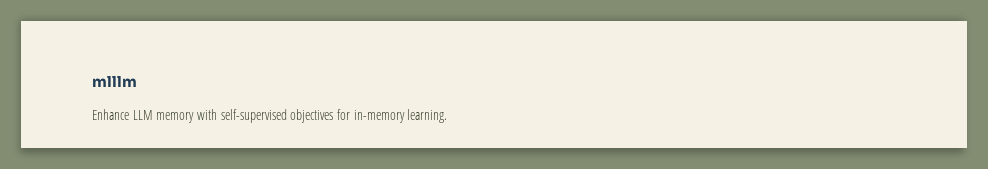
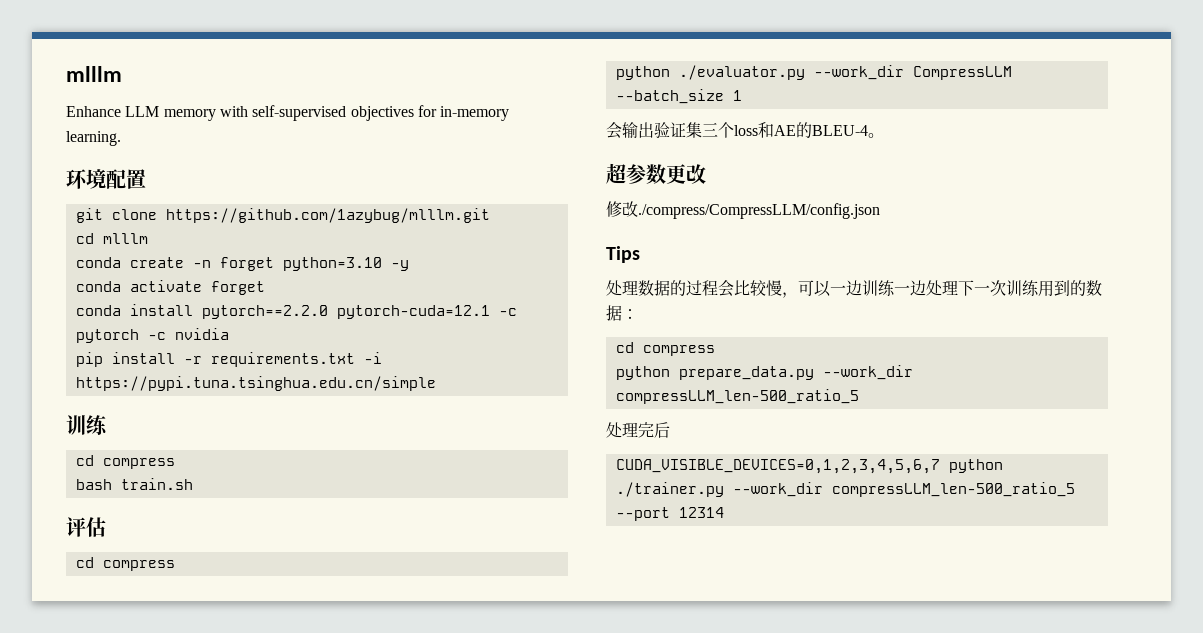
(448, 116) none -> [66,169,146,189] [75,208,490,223] [75,233,148,244] [75,257,409,271] [75,280,265,295] [75,304,517,319] [75,328,229,343] [75,352,382,367] [75,376,436,391] [66,415,108,435] [75,455,175,469] [75,478,193,490] [66,517,106,537] [75,557,175,571] [615,65,1012,80] [615,89,742,104] [606,122,884,139] [606,163,706,184] [606,201,880,219] [606,246,640,263] [606,280,1102,298] [606,305,638,321] [615,342,715,356] [615,365,913,380] [615,389,859,404] [606,422,670,438] [615,459,1003,474] [615,482,1075,497] [615,507,724,521] // 环境配置 // git clone https://github.com/1azybug/mlllm.git // cd mlllm // conda create -n forget python=3.10 -y // conda activate forget // conda install pytorch==2.2.0 pytorch-cuda=12.1 -c pytorch -c nvidia // pip install -r requirements.txt -i https://pypi.tuna.tsinghua.edu.cn/simple // 训练 // cd compress // bash train.sh // 评估 // cd compress // python ./evaluator.py --work_dir CompressLLM --batch_size 1 // 会输出验证集三个loss和AE的BLEU-4。 // 超参数更改 // 修改./compress/CompressLLM/config.json // Tips // 处理数据的过程会比较慢，可以一边训练一边处理下一次训练用到的数据： // cd compress // python prepare_data.py --work_dir compressLLM_len-500_ratio_5 // 处理完后 // CUDA_VISIBLE_DEVICES=0,1,2,3,4,5,6,7 python ./trainer.py --work_dir compressLLM_len-500_ratio_5 --port 12314

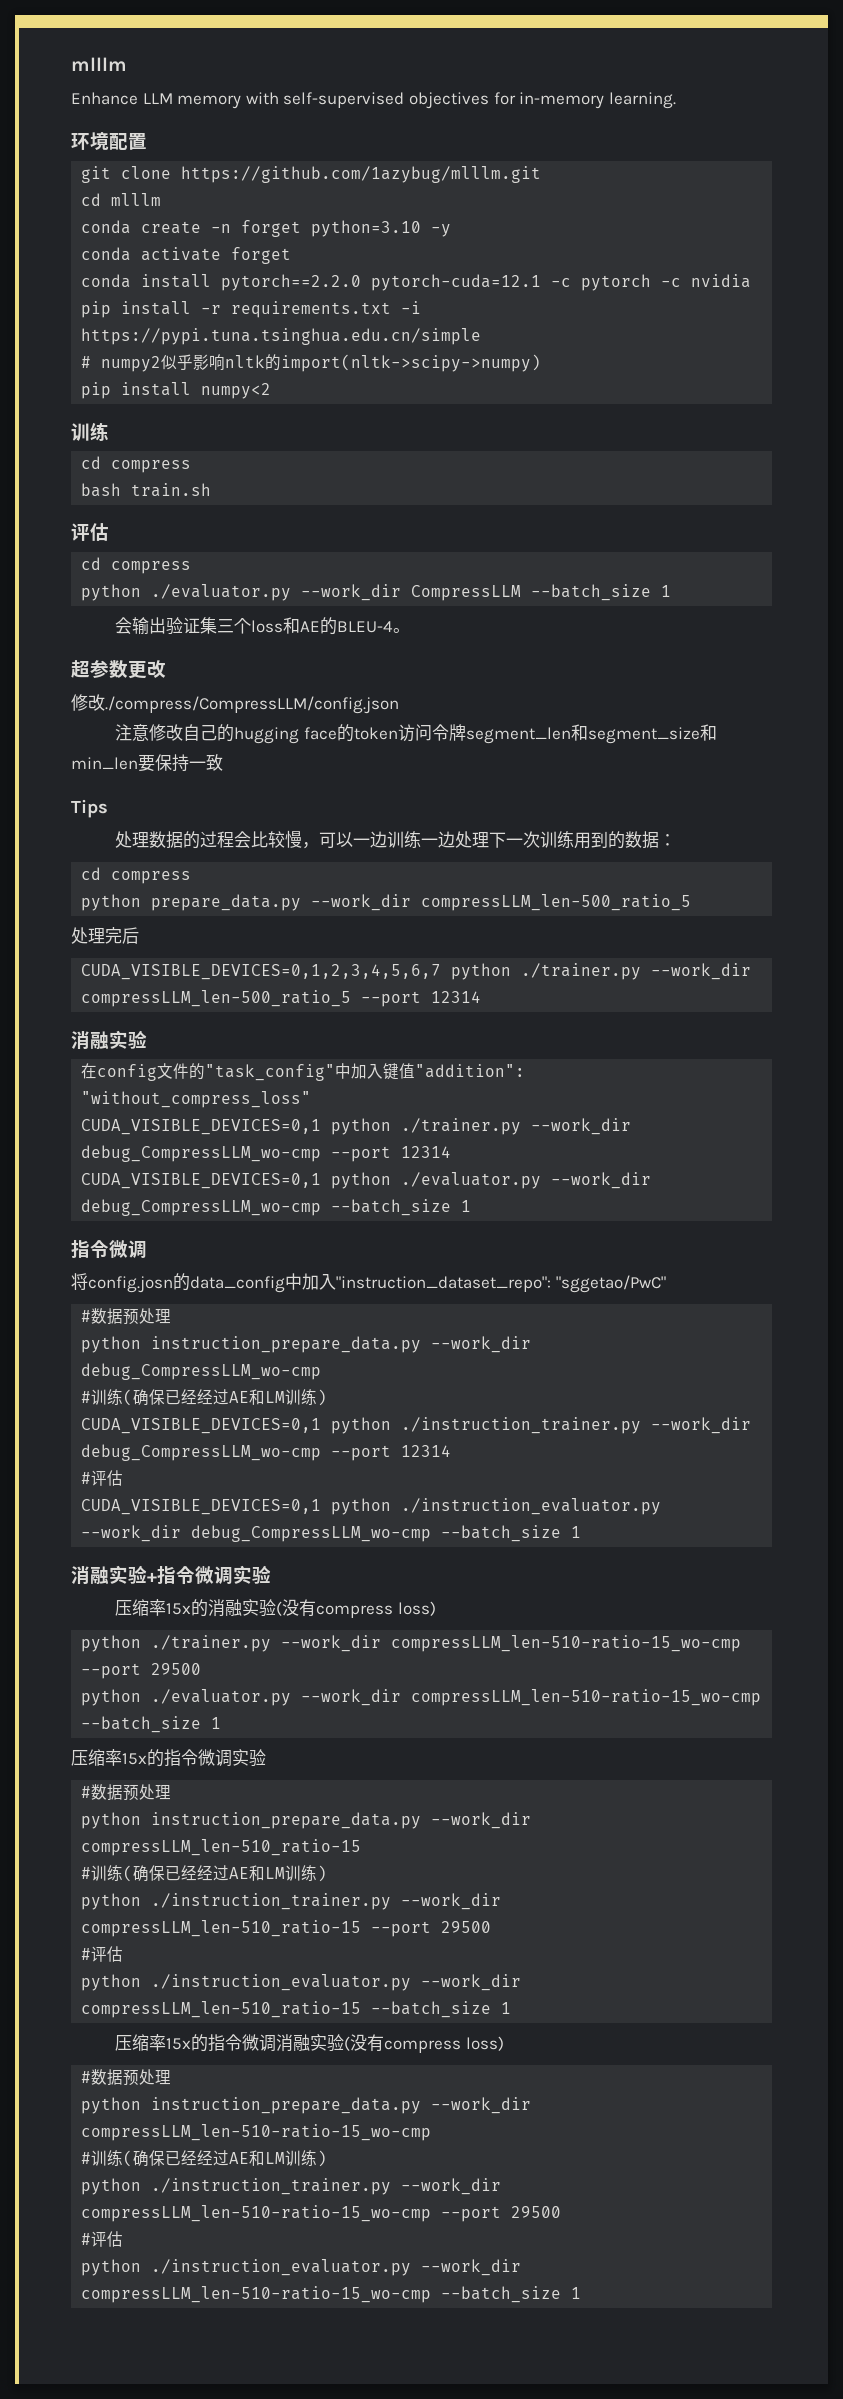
(436, 383) none -> [81,354,542,372] [81,382,272,399] // # numpy2似乎影响nltk的import(nltk->scipy->numpy) // pip install numpy<2
(880, 211) none -> [115,724,717,744] [71,754,223,772] // 注意修改自己的hugging face的token访问令牌segment_len和segment_size和min_len要保持一致
(724, 512) none -> [71,1030,147,1050] [81,1063,526,1081] [81,1091,312,1108] [81,1118,632,1135] [81,1145,452,1162] [81,1172,652,1189] [81,1199,472,1216] [71,1239,147,1259] [71,1273,666,1293] [81,1308,172,1325] [81,1336,532,1353] [81,1363,322,1380] [81,1389,328,1406] [81,1417,752,1434] [81,1444,452,1461] [81,1470,124,1486] [81,1498,662,1515] [81,1525,582,1542] [71,1565,271,1585] [115,1599,436,1618] [81,1635,742,1652] [81,1663,202,1679] [81,1689,762,1706] [81,1716,222,1733] [71,1749,266,1767] [81,1784,172,1801] [81,1812,532,1829] [81,1839,362,1856] [81,1865,328,1882] [81,1893,502,1910] [81,1920,492,1937] [81,1946,124,1962] [81,1974,522,1991] [81,2001,512,2018] [115,2034,504,2053] [81,2069,172,2086] [81,2097,532,2114] [81,2124,432,2141] [81,2150,328,2167] [81,2178,502,2195] [81,2205,562,2222] [81,2231,124,2247] [81,2259,522,2276] [81,2286,582,2303] // 消融实验 // 在config文件的"task_config"中加入键值"addition": "without_compress_loss" // CUDA_VISIBLE_DEVICES=0,1 python ./trainer.py --work_dir debug_CompressLLM_wo-cmp --port 12314 // CUDA_VISIBLE_DEVICES=0,1 python ./evaluator.py --work_dir debug_CompressLLM_wo-cmp --batch_size 1 // 指令微调 // 将config.josn的data_config中加入"instruction_dataset_repo": "sggetao/PwC" // #数据预处理 // python instruction_prepare_data.py --work_dir debug_CompressLLM_wo-cmp // #训练(确保已经经过AE和LM训练) // CUDA_VISIBLE_DEVICES=0,1 python ./instruction_trainer.py --work_dir debug_CompressLLM_wo-cmp --port 12314 // #评估 // CUDA_VISIBLE_DEVICES=0,1 python ./instruction_evaluator.py --work_dir debug_CompressLLM_wo-cmp --batch_size 1 // 消融实验+指令微调实验 // 压缩率15x的消融实验(没有compress loss) // python ./trainer.py --work_dir compressLLM_len-510-ratio-15_wo-cmp --port 29500 // python ./evaluator.py --work_dir compressLLM_len-510-ratio-15_wo-cmp --batch_size 1 // 压缩率15x的指令微调实验 // #数据预处理 // python instruction_prepare_data.py --work_dir compressLLM_len-510_ratio-15 // #训练(确保已经经过AE和LM训练) // python ./instruction_trainer.py --work_dir compressLLM_len-510_ratio-15 --port 29500 // #评估 // python ./instruction_evaluator.py --work_dir compressLLM_len-510_ratio-15 --batch_size 1 // 压缩率15x的指令微调消融实验(没有compress loss) // #数据预处理 // python instruction_prepare_data.py --work_dir compressLLM_len-510-ratio-15_wo-cmp // #训练(确保已经经过AE和LM训练) // python ./instruction_trainer.py --work_dir compressLLM_len-510-ratio-15_wo-cmp --port 29500 // #评估 // python ./instruction_evaluator.py --work_dir compressLLM_len-510-ratio-15_wo-cmp --batch_size 1

